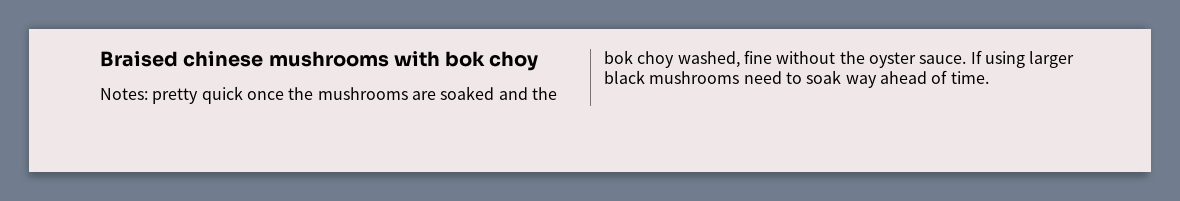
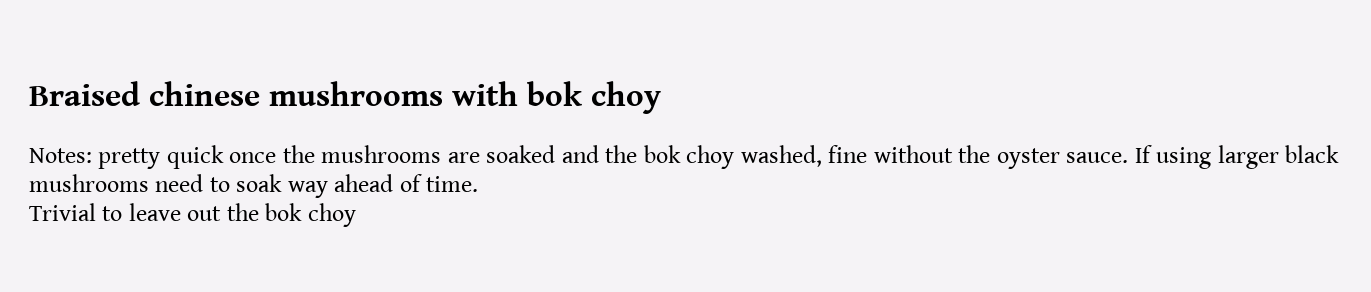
(989, 77) none -> [29,203,356,227] // Trivial to leave out the bok choy

